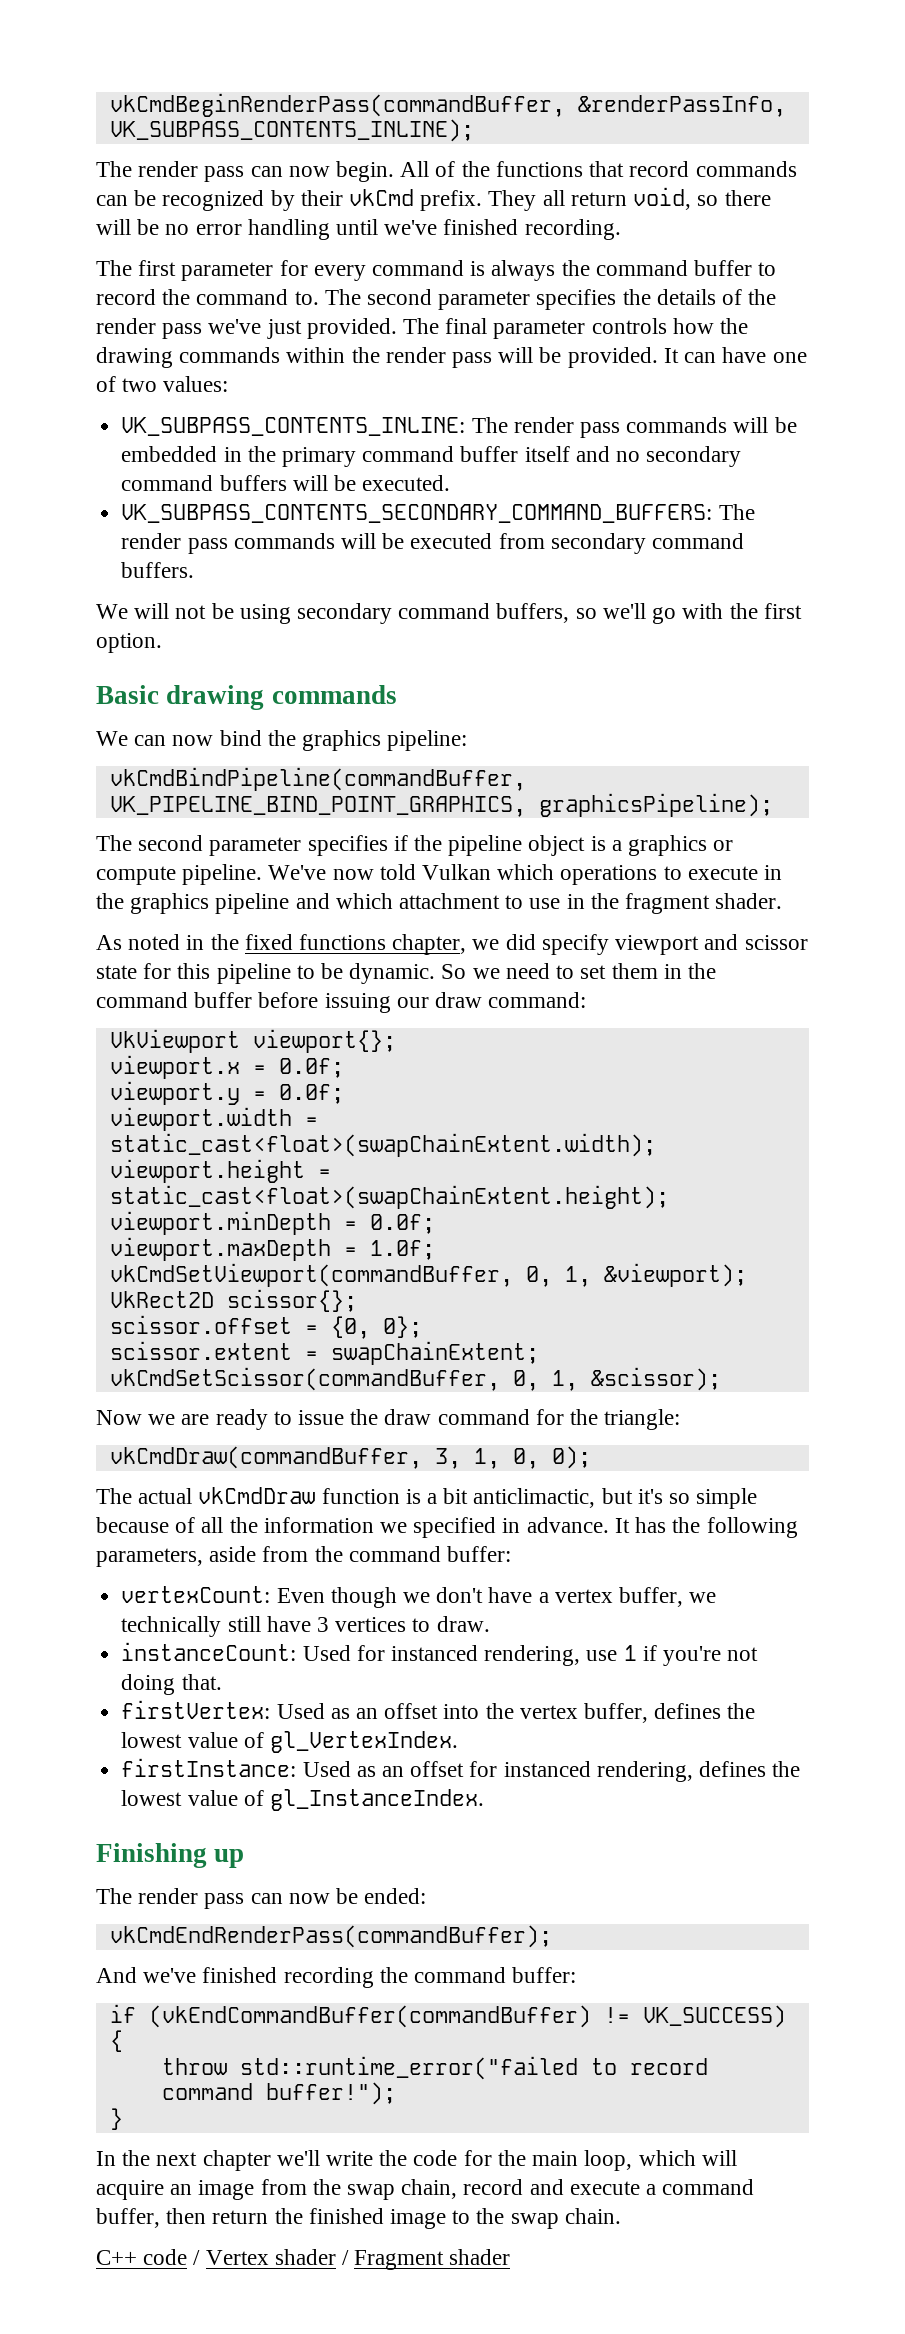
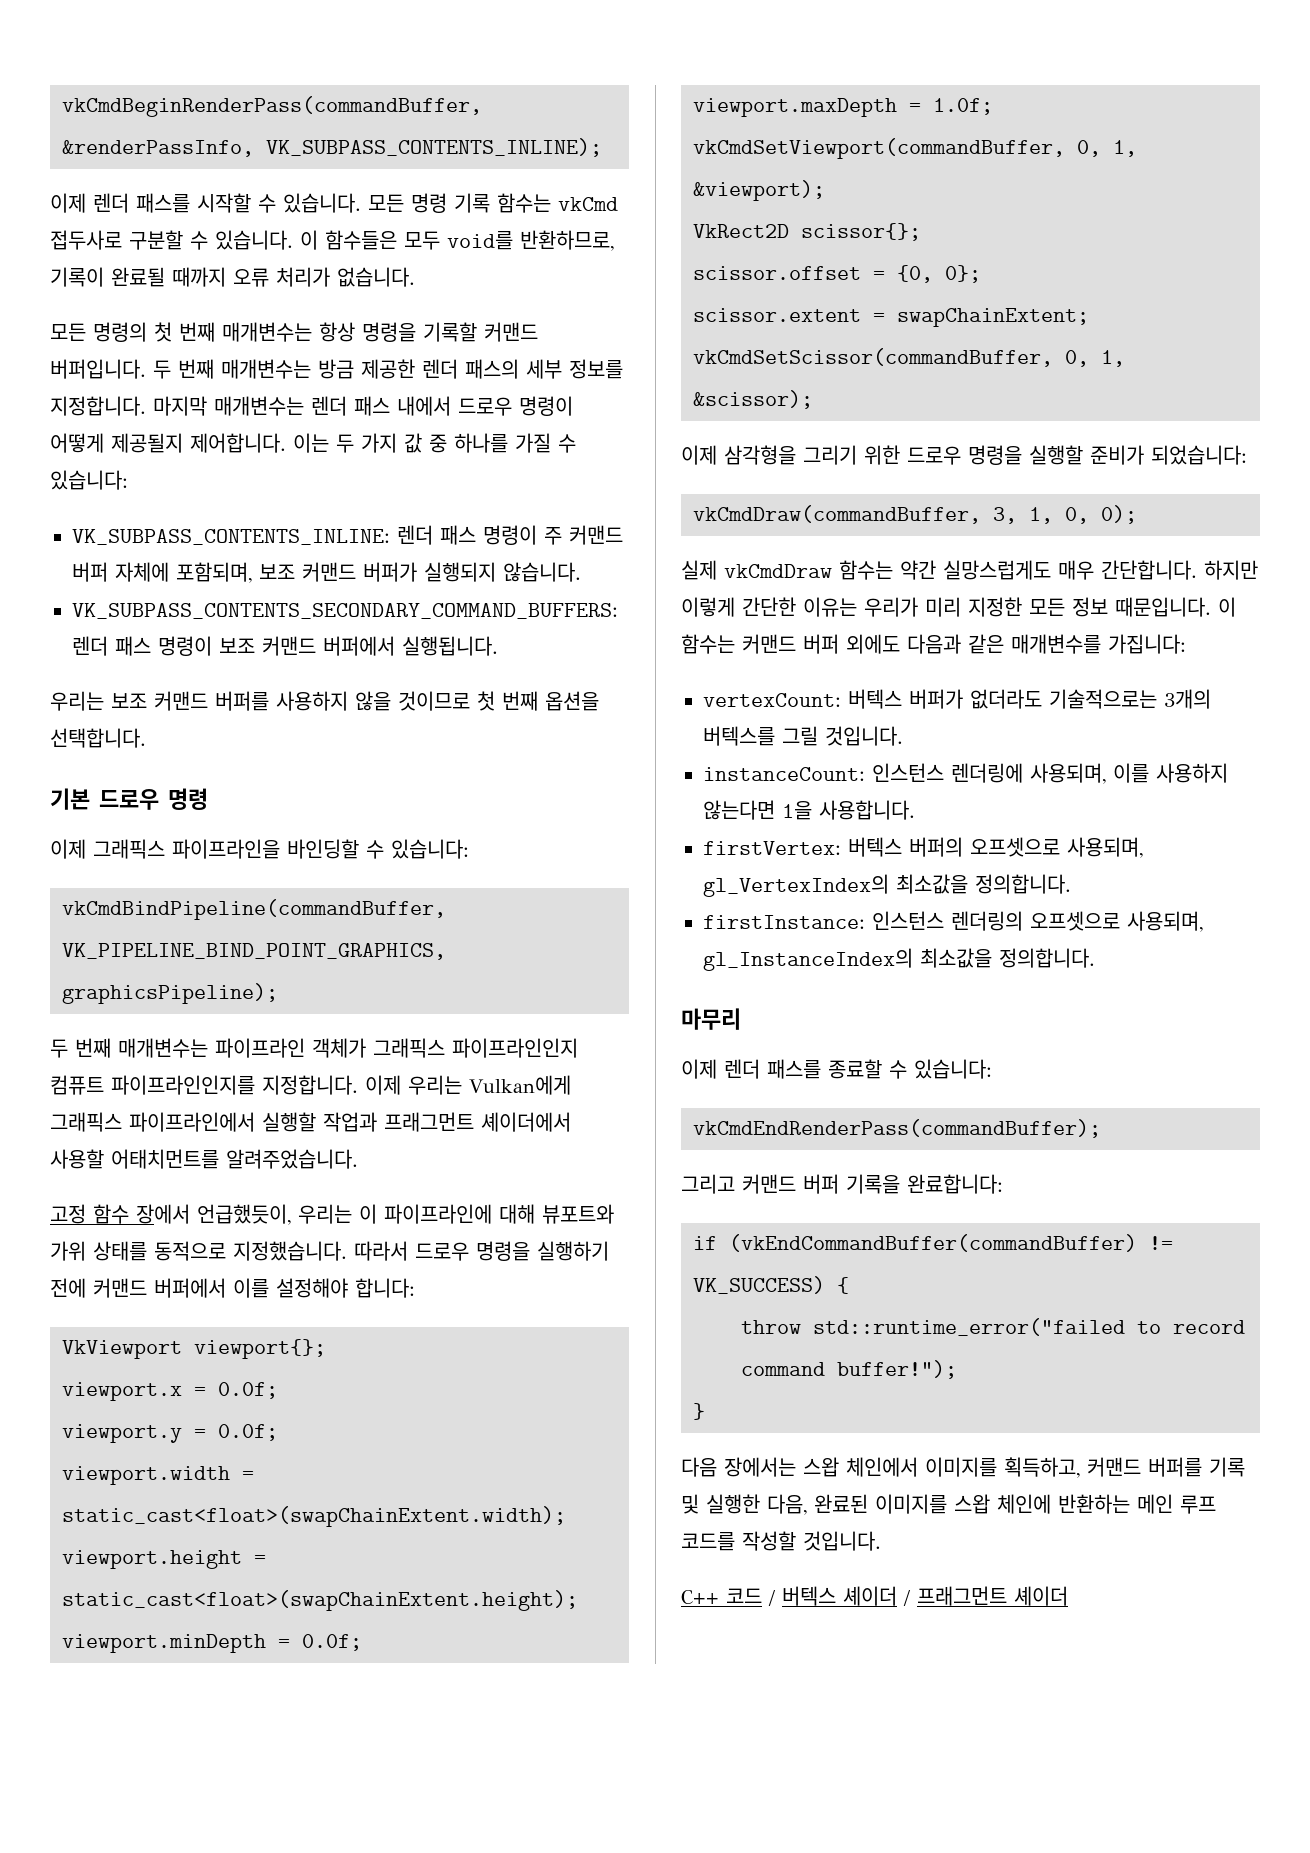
[96,161,797,182] [96,187,771,211] [96,219,621,240] [96,260,777,281] [96,289,777,310] [96,318,749,339] [96,347,807,368] [96,376,229,392] [121,417,797,438] [121,446,742,467] [121,475,451,491] [121,504,755,523] [121,533,744,554] [121,562,195,578] [96,603,802,624] [96,633,162,653] [96,685,397,710] [96,730,468,751] [109,767,526,791] [109,793,773,817] [96,835,734,856] [96,864,783,885] [96,893,783,914] [96,934,808,955] [96,963,716,984] [96,992,587,1013] The render pass can now begin. All of the functions that record commands can be recognized by their vkCmd prefix. They all return void, so there will be no error handling until we've finished recording. // The first parameter for every command is always the command buffer to record the command to. The second parameter specifies the details of the render pass we've just provided. The final parameter controls how the drawing commands within the render pass will be provided. It can have one of two values: // VK_SUBPASS_CONTENTS_INLINE: The render pass commands will be embedded in the primary command buffer itself and no secondary command buffers will be executed. // VK_SUBPASS_CONTENTS_SECONDARY_COMMAND_BUFFERS: The render pass commands will be executed from secondary command buffers. // We will not be using secondary command buffers, so we'll go with the first option. // Basic drawing commands // We can now bind the graphics pipeline: // vkCmdBindPipeline(commandBuffer, VK_PIPELINE_BIND_POINT_GRAPHICS, graphicsPipeline); // The second parameter specifies if the pipeline object is a graphics or compute pipeline. We've now told Vulkan which operations to execute in the graphics pipeline and which attachment to use in the fragment shader. // As noted in the fixed functions chapter, we did specify viewport and scissor state for this pipeline to be dynamic. So we need to set them in the command buffer before issuing our draw command: -> [50,193,618,213] [50,230,614,251] [50,267,415,287] [50,322,538,342] [50,359,623,379] [50,396,573,416] [50,433,576,453] [50,470,128,490] [72,525,623,545] [72,562,581,583] [72,603,618,619] [72,636,498,656] [50,691,599,711] [50,728,146,748] [50,788,208,810] [50,839,469,859] [62,899,446,920] [62,943,446,960] [62,983,278,1004] [50,1038,578,1058] [50,1075,571,1095] [50,1112,571,1132] [50,1149,358,1169] [50,1204,614,1225] [50,1241,609,1261] [50,1278,415,1298] 이제 렌더 패스를 시작할 수 있습니다. 모든 명령 기록 함수는 vkCmd 접두사로 구분할 수 있습니다. 이 함수들은 모두 void를 반환하므로, 기록이 완료될 때까지 오류 처리가 없습니다. // 모든 명령의 첫 번째 매개변수는 항상 명령을 기록할 커맨드 버퍼입니다. 두 번째 매개변수는 방금 제공한 렌더 패스의 세부 정보를 지정합니다. 마지막 매개변수는 렌더 패스 내에서 드로우 명령이 어떻게 제공될지 제어합니다. 이는 두 가지 값 중 하나를 가질 수 있습니다: // VK_SUBPASS_CONTENTS_INLINE: 렌더 패스 명령이 주 커맨드 버퍼 자체에 포함되며, 보조 커맨드 버퍼가 실행되지 않습니다. // VK_SUBPASS_CONTENTS_SECONDARY_COMMAND_BUFFERS: 렌더 패스 명령이 보조 커맨드 버퍼에서 실행됩니다. // 우리는 보조 커맨드 버퍼를 사용하지 않을 것이므로 첫 번째 옵션을 선택합니다. // 기본 드로우 명령 // 이제 그래픽스 파이프라인을 바인딩할 수 있습니다: // vkCmdBindPipeline(commandBuffer, VK_PIPELINE_BIND_POINT_GRAPHICS, graphicsPipeline); // 두 번째 매개변수는 파이프라인 객체가 그래픽스 파이프라인인지 컴퓨트 파이프라인인지를 지정합니다. 이제 우리는 Vulkan에게 그래픽스 파이프라인에서 실행할 작업과 프래그먼트 셰이더에서 사용할 어태치먼트를 알려주었습니다. // 고정 함수 장에서 언급했듯이, 우리는 이 파이프라인에 대해 뷰포트와 가위 상태를 동적으로 지정했습니다. 따라서 드로우 명령을 실행하기 전에 커맨드 버퍼에서 이를 설정해야 합니다:
[96,1409,681,1430] Now we are ready to issue the draw command for the triangle: -> [681,445,1247,465] 이제 삼각형을 그리기 위한 드로우 명령을 실행할 준비가 되었습니다:
[96,1487,758,1509] [96,1517,798,1538] [96,1546,512,1567] [121,1586,717,1608] [121,1616,490,1637] [121,1642,759,1666] [121,1674,222,1695] [121,1700,756,1723] [121,1731,458,1753] [121,1758,801,1782] [121,1789,484,1811] [96,1843,245,1868] [96,1888,427,1909] [109,1925,552,1948] [96,1967,577,1988] The actual vkCmdDraw function is a bit anticlimactic, but it's so simple because of all the information we specified in advance. It has the following parameters, aside from the command buffer: // vertexCount: Even though we don't have a vertex buffer, we technically still have 3 vertices to draw. // instanceCount: Used for instanced rendering, use 1 if you're not doing that. // firstVertex: Used as an offset into the vertex buffer, defines the lowest value of gl_VertexIndex. // firstInstance: Used as an offset for instanced rendering, defines the lowest value of gl_InstanceIndex. // Finishing up // The render pass can now be ended: // vkCmdEndRenderPass(commandBuffer); // And we've finished recording the command buffer: -> [681,560,1258,580] [681,597,1236,617] [681,634,1186,654] [703,689,1211,709] [703,726,903,746] [703,763,1228,784] [703,800,915,820] [703,837,1143,858] [703,874,1071,897] [703,911,1203,932] [703,948,1095,971] [681,1008,741,1030] [681,1059,992,1079] [693,1119,1101,1138] [681,1174,1003,1194] 실제 vkCmdDraw 함수는 약간 실망스럽게도 매우 간단합니다. 하지만 이렇게 간단한 이유는 우리가 미리 지정한 모든 정보 때문입니다. 이 함수는 커맨드 버퍼 외에도 다음과 같은 매개변수를 가집니다: // vertexCount: 버텍스 버퍼가 없더라도 기술적으로는 3개의 버텍스를 그릴 것입니다. // instanceCount: 인스턴스 렌더링에 사용되며, 이를 사용하지 않는다면 1을 사용합니다. // firstVertex: 버텍스 버퍼의 오프셋으로 사용되며, gl_VertexIndex의 최소값을 정의합니다. // firstInstance: 인스턴스 렌더링의 오프셋으로 사용되며, gl_InstanceIndex의 최소값을 정의합니다. // 마무리 // 이제 렌더 패스를 종료할 수 있습니다: // vkCmdEndRenderPass(commandBuffer); // 그리고 커맨드 버퍼 기록을 완료합니다:
[96,2150,737,2171] [96,2179,755,2200] [96,2208,621,2229] [96,2249,511,2270] In the next chapter we'll write the code for the main loop, which will acquire an image from the swap chain, record and execute a command buffer, then return the finished image to the swap chain. // C++ code / Vertex shader / Fragment shader -> [681,1457,1245,1478] [681,1494,1216,1515] [681,1531,881,1551] [681,1586,1068,1606] 다음 장에서는 스왑 체인에서 이미지를 획득하고, 커맨드 버퍼를 기록 및 실행한 다음, 완료된 이미지를 스왑 체인에 반환하는 메인 루프 코드를 작성할 것입니다. // C++ 코드 / 버텍스 셰이더 / 프래그먼트 셰이더

